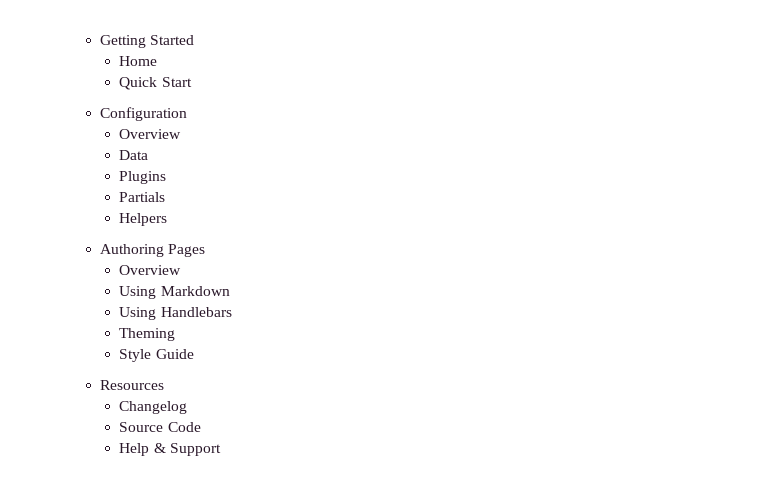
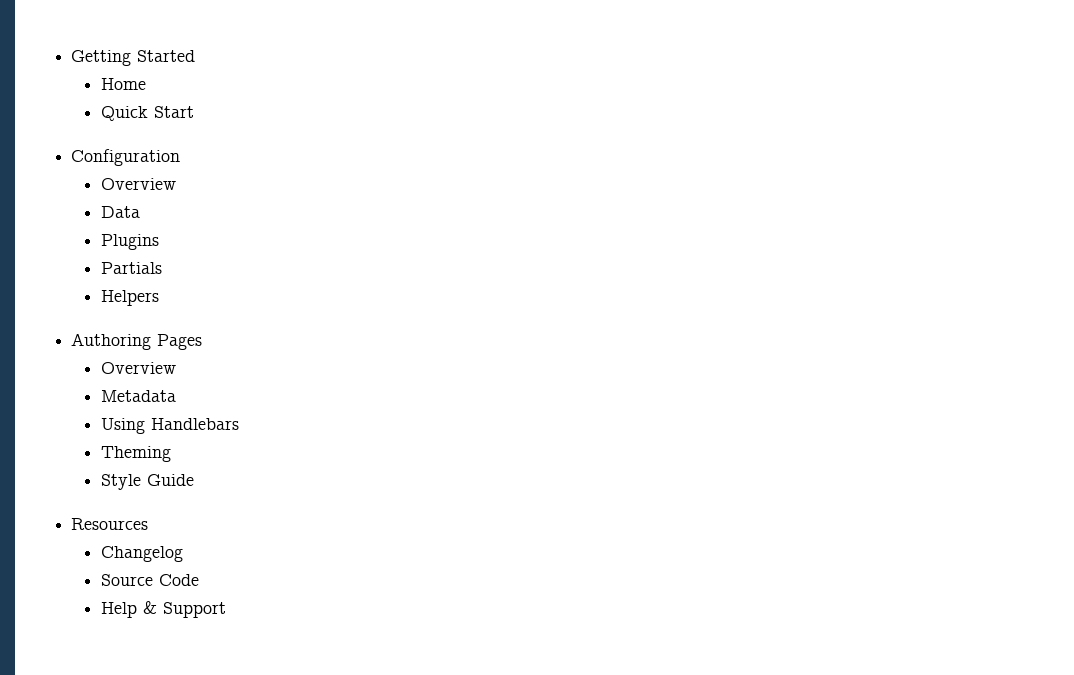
[119,286,230,299] Using Markdown -> [100,390,176,402] Metadata

